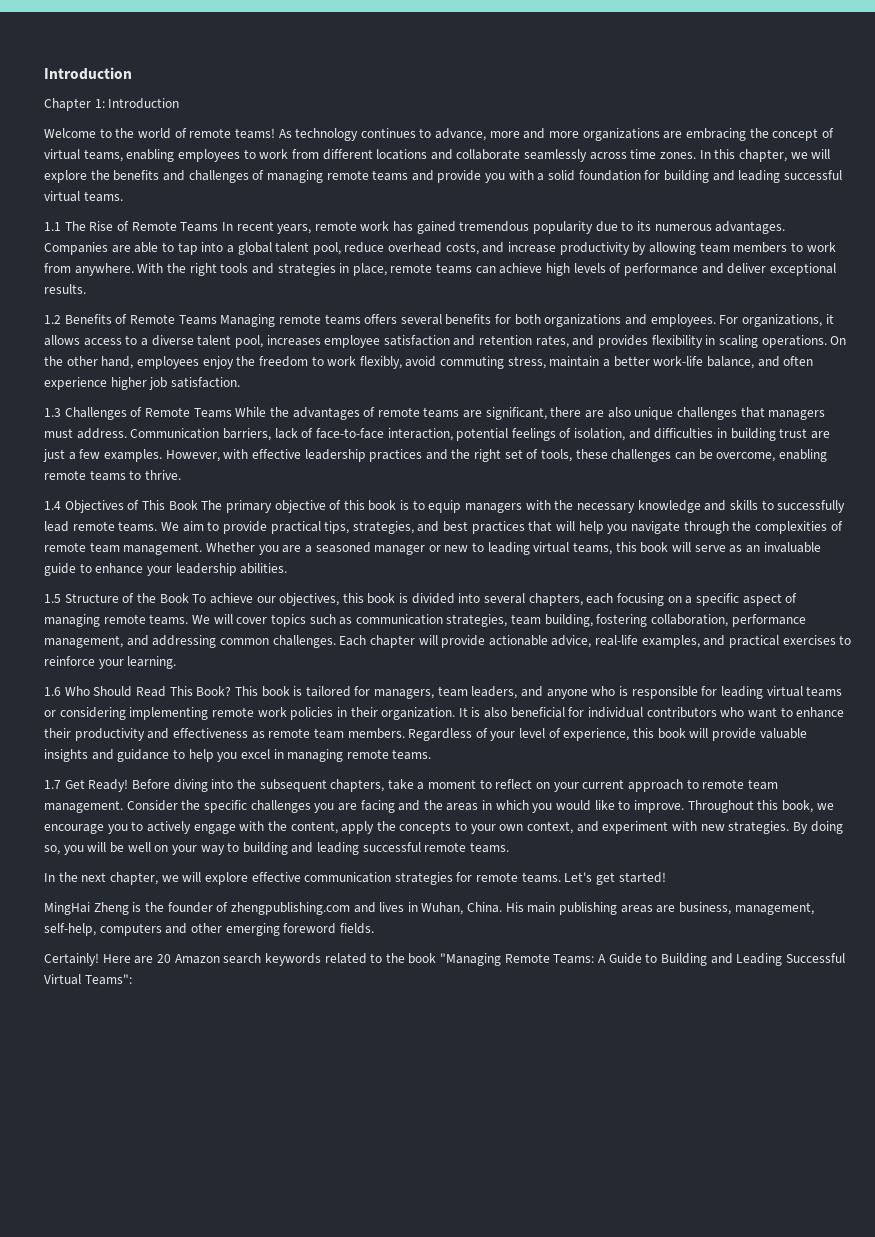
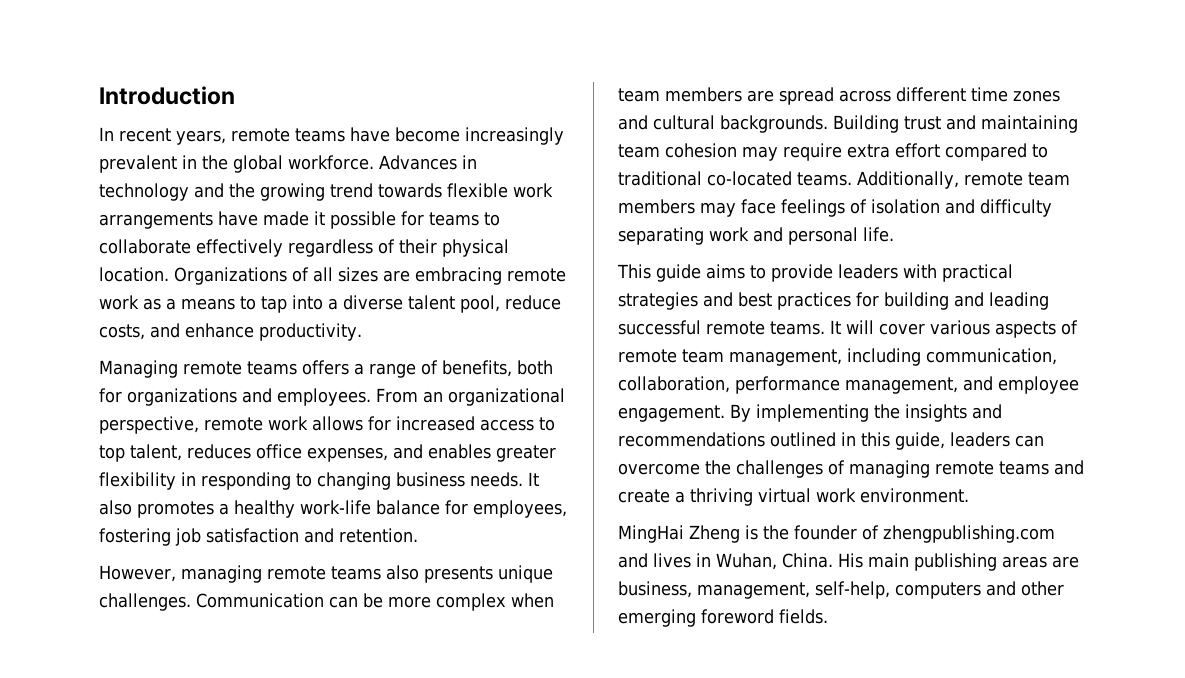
[44,67,132,80] [44,98,180,111] [44,128,834,141] [44,149,831,162] [44,170,185,183] Introduction // Chapter 1: Introduction // Welcome to the world of remote teams! As technology continues to advance, more and more organizations are embracing the concept of virtual teams, enabling employees to work from different locations and collaborate seamlessly across time zones. In this chapter, we will explore the benefits and -> [99,86,235,105] [99,127,564,145] [99,155,477,173] [99,183,553,201] [99,211,500,229] [99,239,509,257] [99,267,566,285] [99,295,561,313] [99,323,362,341] [99,360,553,378] [99,388,565,406] [99,416,555,434] [99,444,556,462] [99,472,539,490] [99,500,567,518] [99,528,418,546] [99,565,553,583] [99,593,554,611] [618,87,1060,105] [618,115,1078,133] [618,143,1048,161] [618,171,1070,189] [618,199,1052,217] [618,227,894,245] [617,264,1013,282] [618,292,1049,310] [618,320,1078,338] [618,348,1057,366] [618,376,1079,394] [618,404,1002,422] [618,432,1044,450] [618,460,731,475] Introduction // In recent years, remote teams have become increasingly prevalent in the global workforce. Advances in technology and the growing trend towards flexible work arrangements have made it possible for teams to collaborate effectively regardless of their physical location. Organizations of all sizes are embracing remote work as a means to tap into a diverse talent pool, reduce costs, and enhance productivity. // Managing remote teams offers a range of benefits, both for organizations and employees. From an organizational perspective, remote work allows for increased access to top talent, reduces office expenses, and enables greater flexibility in responding to changing business needs. It also promotes a healthy work-life balance for employees, fostering job satisfaction and retention. // However, managing remote teams also presents unique challenges. Communication can be more complex when team members are spread across different time zones and cultural backgrounds. Building trust and maintaining team cohesion may require extra effort compared to traditional co-located teams. Additionally, remote team members may face feelings of isolation and difficulty separating work and personal life. // This guide aims to provide leaders with practical strategies and best practices for building and leading successful remote teams. It will cover various aspects of remote team management, including communication, collaboration, performance management, and employee engagement. By implementing the insights and recommendations outlined in this guide, leaders can overcome the
[437,170,842,183] [44,191,123,202] [44,221,786,234] [44,242,836,255] [44,263,836,276] [44,284,86,294] [44,314,834,327] [44,335,847,348] [44,356,814,369] [44,377,240,390] [44,407,826,420] [44,428,830,441] [43,449,827,462] [44,470,181,481] [44,500,846,513] [44,521,843,534] [44,542,821,555] [44,563,288,576] [44,593,798,606] [44,614,806,627] [44,635,852,648] [44,656,177,669] [44,686,843,699] [44,707,845,720] [44,728,807,741] [44,749,432,762] [44,779,778,792] [44,800,834,813] [44,821,843,834] [44,842,510,855] [44,872,666,885] provide you with a solid foundation for building and leading successful virtual teams. // 1.1 The Rise of Remote Teams In recent years, remote work has gained tremendous popularity due to its numerous advantages. Companies are able to tap into a global talent pool, reduce overhead costs, and increase productivity by allowing team members to work from anywhere. With the right tools and strategies in place, remote teams can achieve high levels of performance and deliver exceptional results. // 1.2 Benefits of Remote Teams Managing remote teams offers several benefits for both organizations and employees. For organizations, it allows access to a diverse talent pool, increases employee satisfaction and retention rates, and provides flexibility in scaling operations. On the other hand, employees enjoy the freedom to work flexibly, avoid commuting stress, maintain a better work-life balance, and often experience higher job satisfaction. // 1.3 Challenges of Remote Teams While the advantages of remote teams are significant, there are also unique challenges that managers must address. Communication barriers, lack of face-to-face interaction, potential feelings of isolation, and difficulties in building trust are just a few examples. However, with effective leadership practices and the right set of tools, these challenges can be overcome, enabling remote teams to thrive. // 1.4 Objectives of This Book The primary objective of this book is to equip managers with the necessary knowledge and skills to successfully lead remote teams. We aim to provide practical tips, strategies, and best practices that will help you navigate through the complexities of remote team management. Whether you are a seasoned manager or new to leading virtual teams, this book will serve as an invaluable guide to enhance your leadership abilities. // 1.5 Structure of the Book To achieve our objectives, this book is divided into several chapters, each focusing on a specific aspect of managing remote teams. We will cover topics such as communication strategies, team building, fostering collaboration, performance management, and addressing common challenges. Each chapter will provide actionable advice, real-life examples, and practical exercises to reinforce your learning. // 1.6 Who Should Read This Book? This book is tailored for managers, team leaders, and anyone who is responsible for leading virtual teams or considering implementing remote work policies in their organization. It is also beneficial for individual contributors who want to enhance their productivity and effectiveness as remote team members. Regardless of your level of experience, this book will provide valuable insights and guidance to help you excel in managing remote teams. // 1.7 Get Ready! Before diving into the subsequent chapters, take a moment to reflect on your current approach to remote team management. Consider the specific challenges you are facing and the areas in which you would like to improve. Throughout this book, we encourage you to actively engage with the content, apply the concepts to your own context, and experiment with new strategies. By doing so, you will be well on your way to building and leading successful remote teams. // In the next chapter, we will explore effective communication strategies for remote teams. Let's get started! -> [618,488,969,506] create a thriving virtual work environment.
[44,953,845,966] [44,974,132,985] // Certainly! Here are 20 Amazon search keywords related to the book "Managing Remote Teams: A Guide to Building and Leading Successful Virtual Teams": -> (828, 616) none

